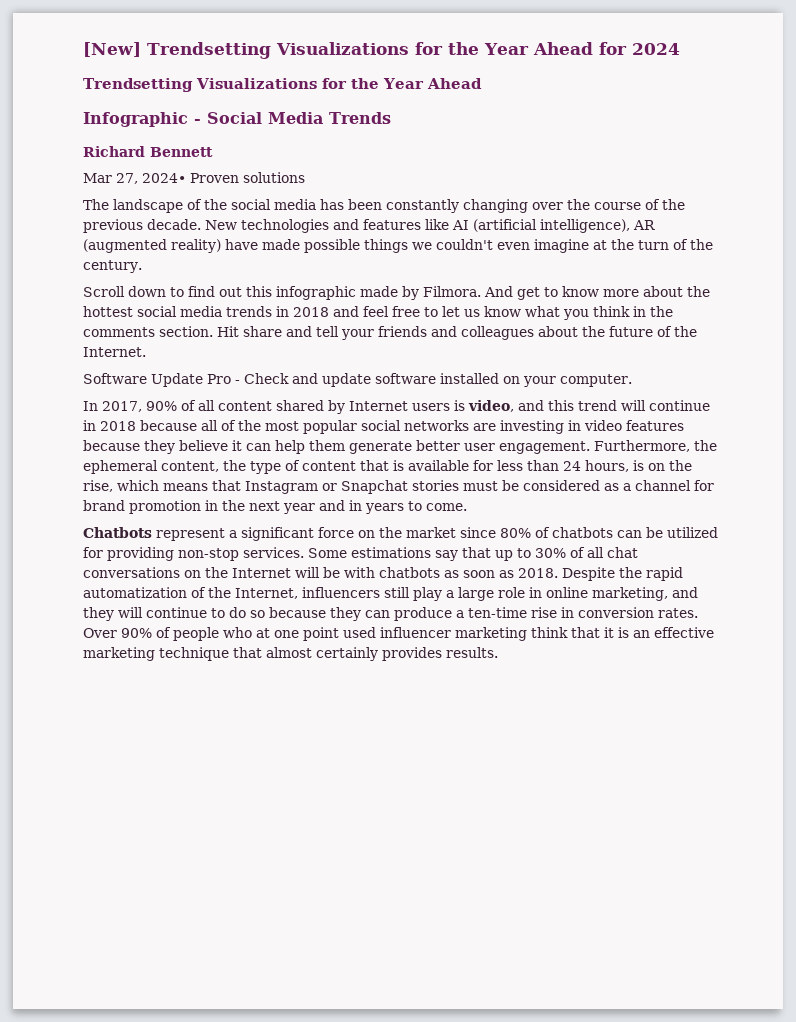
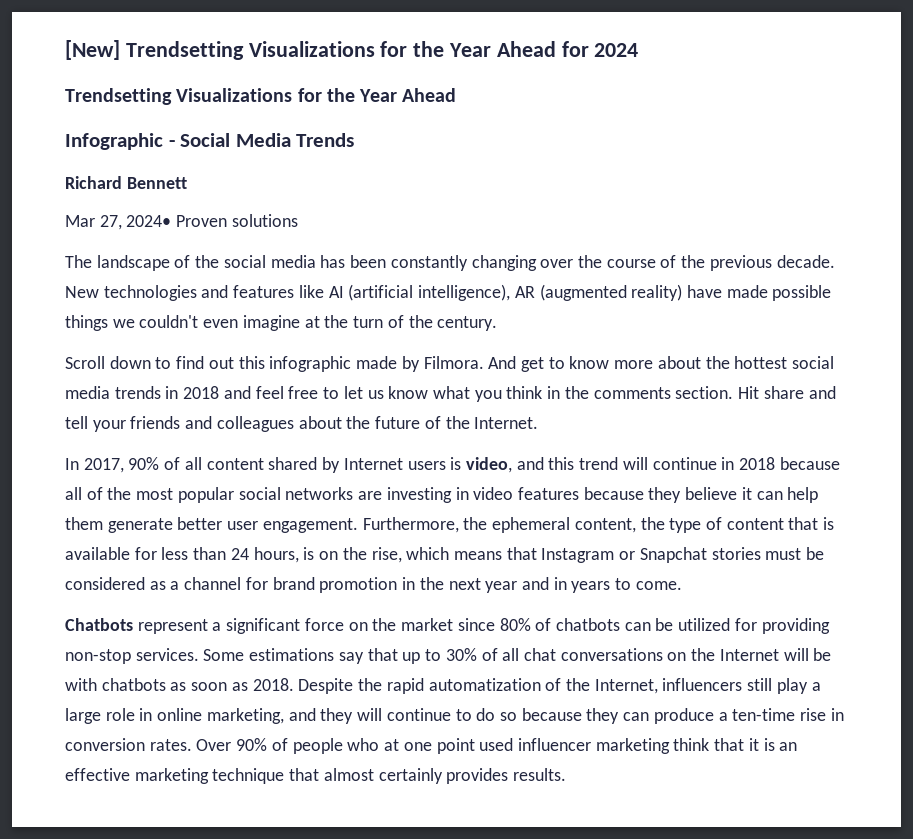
[83,373,632,387] // Software Update Pro - Check and update software installed on your computer. -> (539, 423) none

